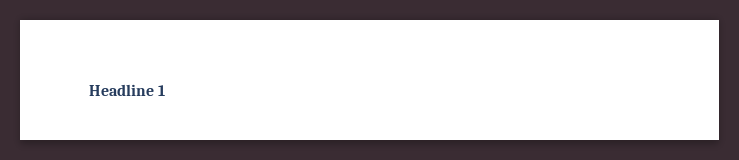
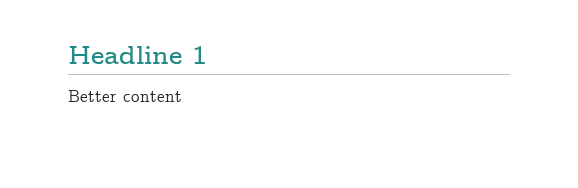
(166, 90) none -> [68,90,182,102] // Better content

